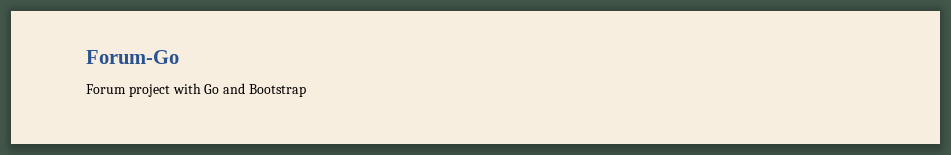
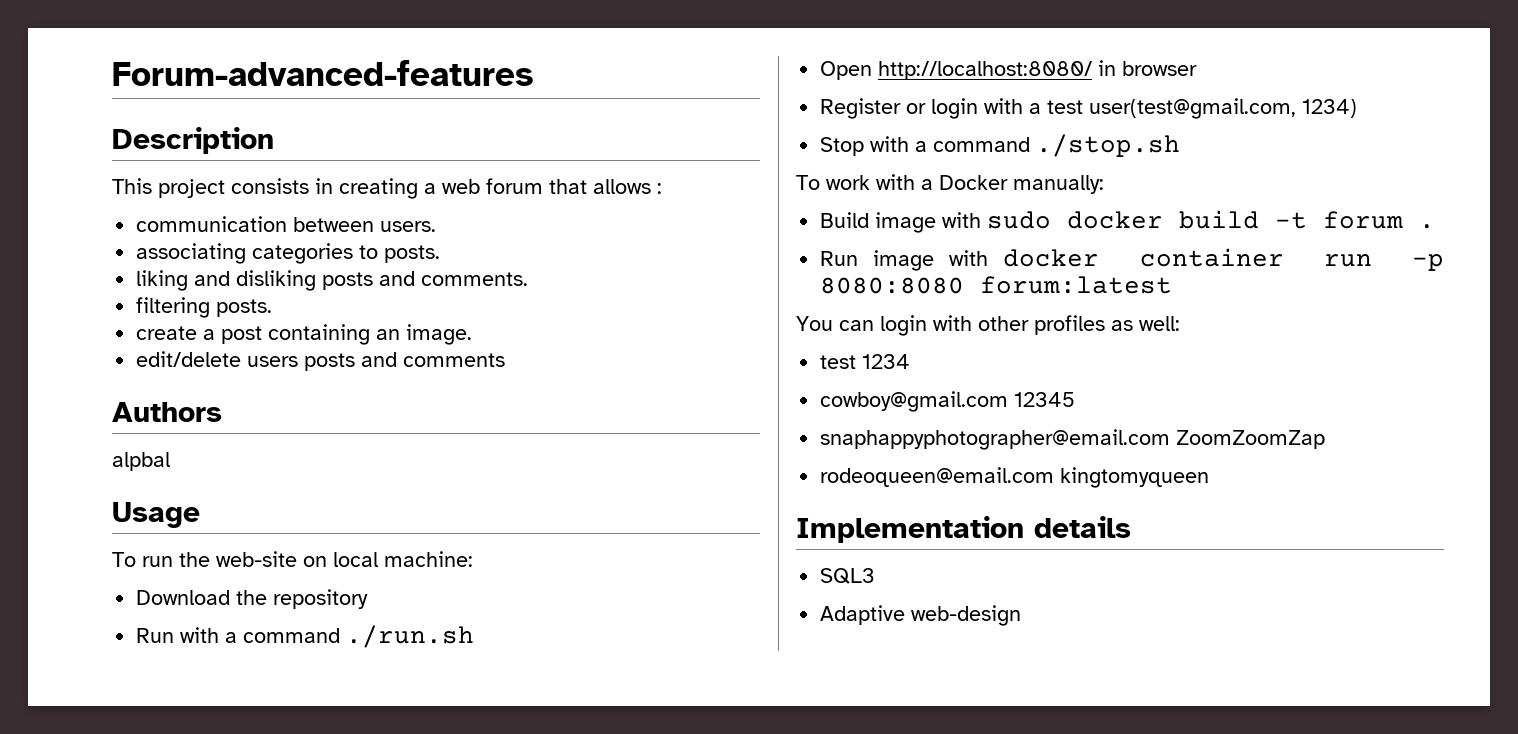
[86,50,179,64] [86,83,306,97] Forum-Go // Forum project with Go and Bootstrap -> [112,60,534,86] [112,127,274,154] [112,178,662,199] [136,216,437,232] [136,243,441,264] [136,270,529,291] [136,297,273,318] [136,324,473,345] [136,351,506,371] [112,402,222,422] [112,452,170,471] [112,502,200,528] [112,551,473,567] [136,589,369,609] [136,625,475,648] [820,60,1198,80] [820,98,1358,119] [820,134,1181,157] [796,174,1104,194] [820,210,1436,233] [820,248,1444,271] [820,276,1173,294] [796,315,1180,336] [820,354,911,369] [820,391,1076,412] [820,429,1326,450] [820,467,1210,488] [796,516,1131,543] [820,568,876,584] [820,605,1022,626] Forum-advanced-features // Description // This project consists in creating a web forum that allows : // communication between users. // associating categories to posts. // liking and disliking posts and comments. // filtering posts. // create a post containing an image. // edit/delete users posts and comments // Authors // alpbal // Usage // To run the web-site on local machine: // Download the repository // Run with a command ./run.sh // Open http://localhost:8080/ in browser // Register or login with a test user(test@gmail.com, 1234) // Stop with a command ./stop.sh // To work with a Docker manually: // Build image with sudo docker build -t forum . // Run image with docker container run -p 8080:8080 forum:latest // You can login with other profiles as well: // test 1234 // cowboy@gmail.com 12345 // snaphappyphotographer@email.com ZoomZoomZap // rodeoqueen@email.com kingtomyqueen // Implementation details // SQL3 // Adaptive web-design

